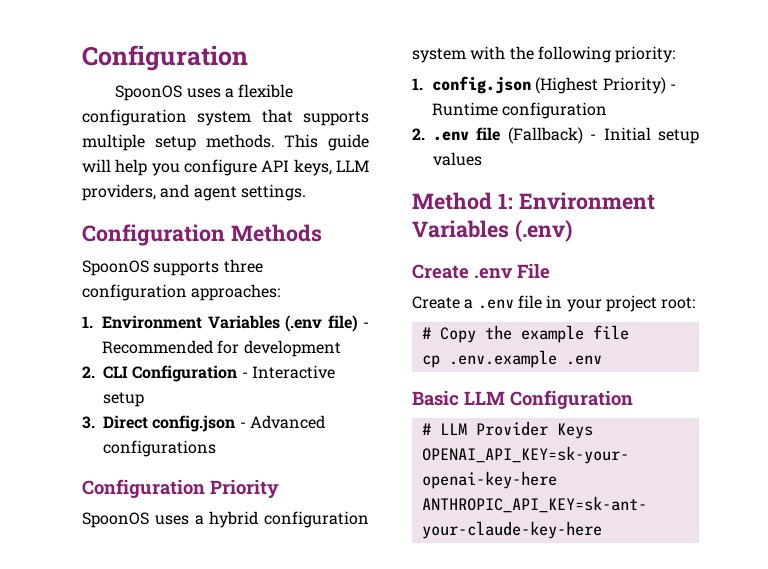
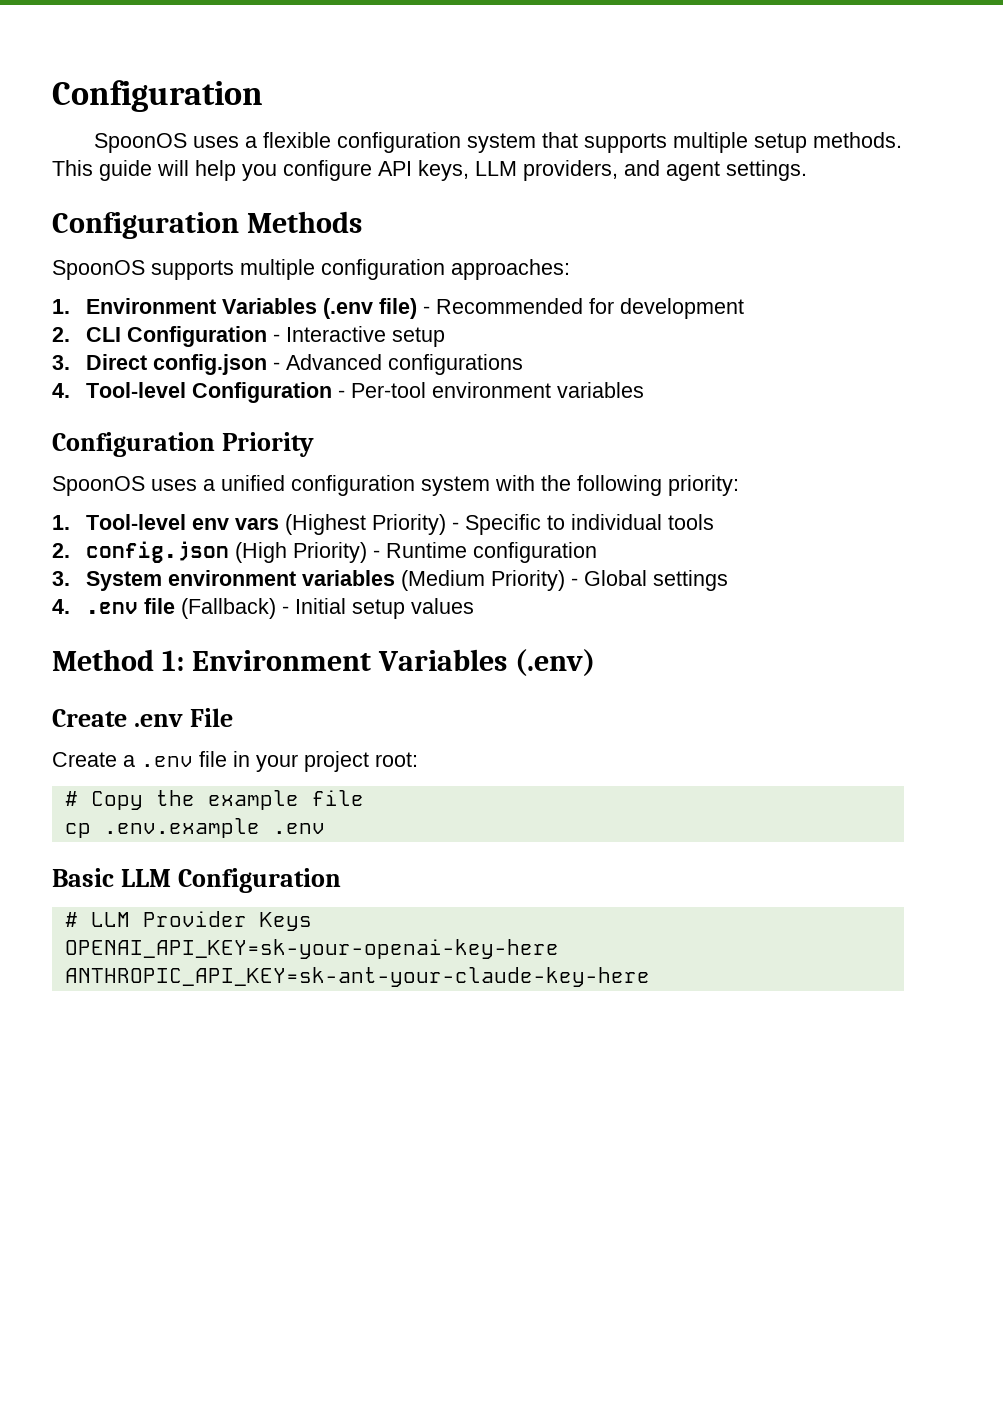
[223,259,263,273] three -> [240,259,315,280] multiple
(216, 448) none -> [52,382,645,403] // 4. Tool-level Configuration - Per-tool environment variables
[209,511,259,528] hybrid -> [221,475,285,491] unified
[431,76,676,94] [431,102,608,119] [412,128,425,140] config.json (Highest Priority) - Runtime configuration // 2. -> [86,514,715,535] [52,541,598,563] [52,570,729,591] [52,599,70,614] Tool-level env vars (Highest Priority) - Specific to individual tools // 2. config.json (High Priority) - Runtime configuration // 3. System environment variables (Medium Priority) - Global settings // 4.

